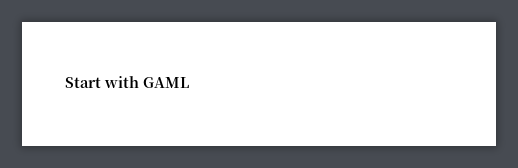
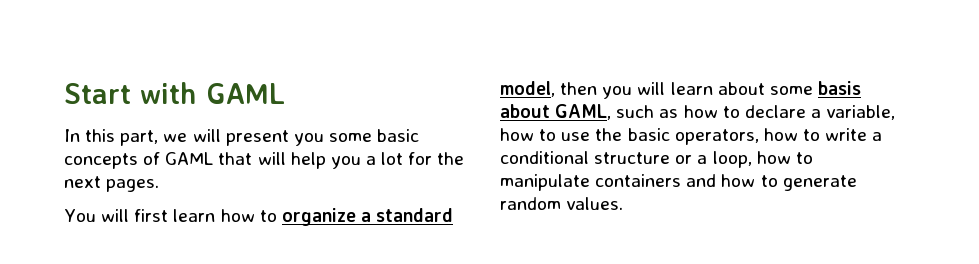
(189, 82) none -> [64,129,420,146] [64,152,465,169] [64,176,160,192] [64,208,454,226] [500,81,861,99] [500,104,896,120] [500,128,883,145] [500,151,813,168] [500,174,857,191] [500,197,624,210] // In this part, we will present you some basic concepts of GAML that will help you a lot for the next pages. // You will first learn how to organize a standard model, then you will learn about some basis about GAML, such as how to declare a variable, how to use the basic operators, how to write a conditional structure or a loop, how to manipulate containers and how to generate random values.

